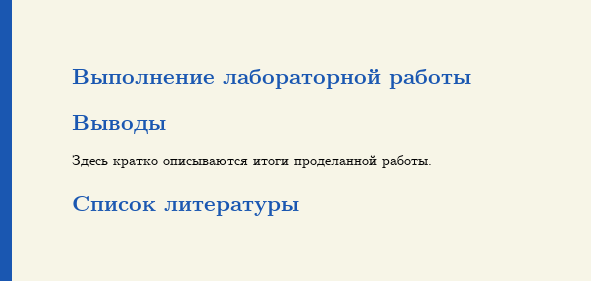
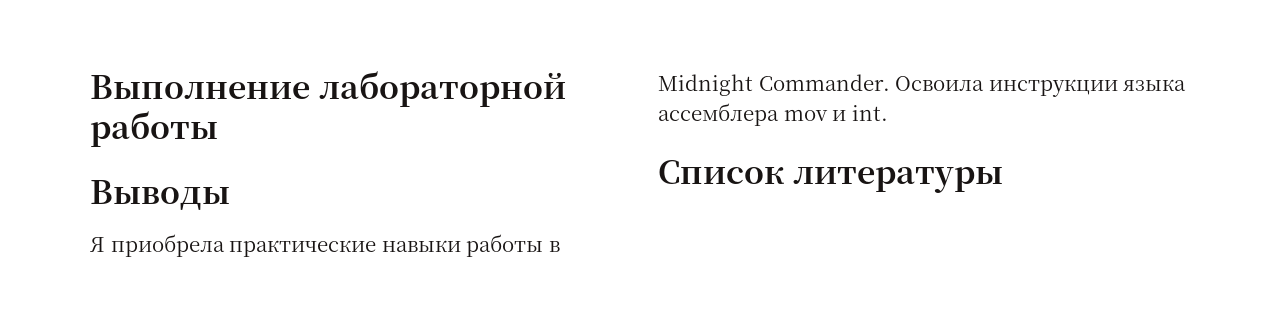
[72,155,432,168] Здесь кратко описываются итоги проделанной работы. -> [90,234,560,257] [658,74,1187,97] [658,103,888,126] Я приобрела практические навыки работы в Midnight Commander. Освоила инструкции языка ассемблера mov и int.

